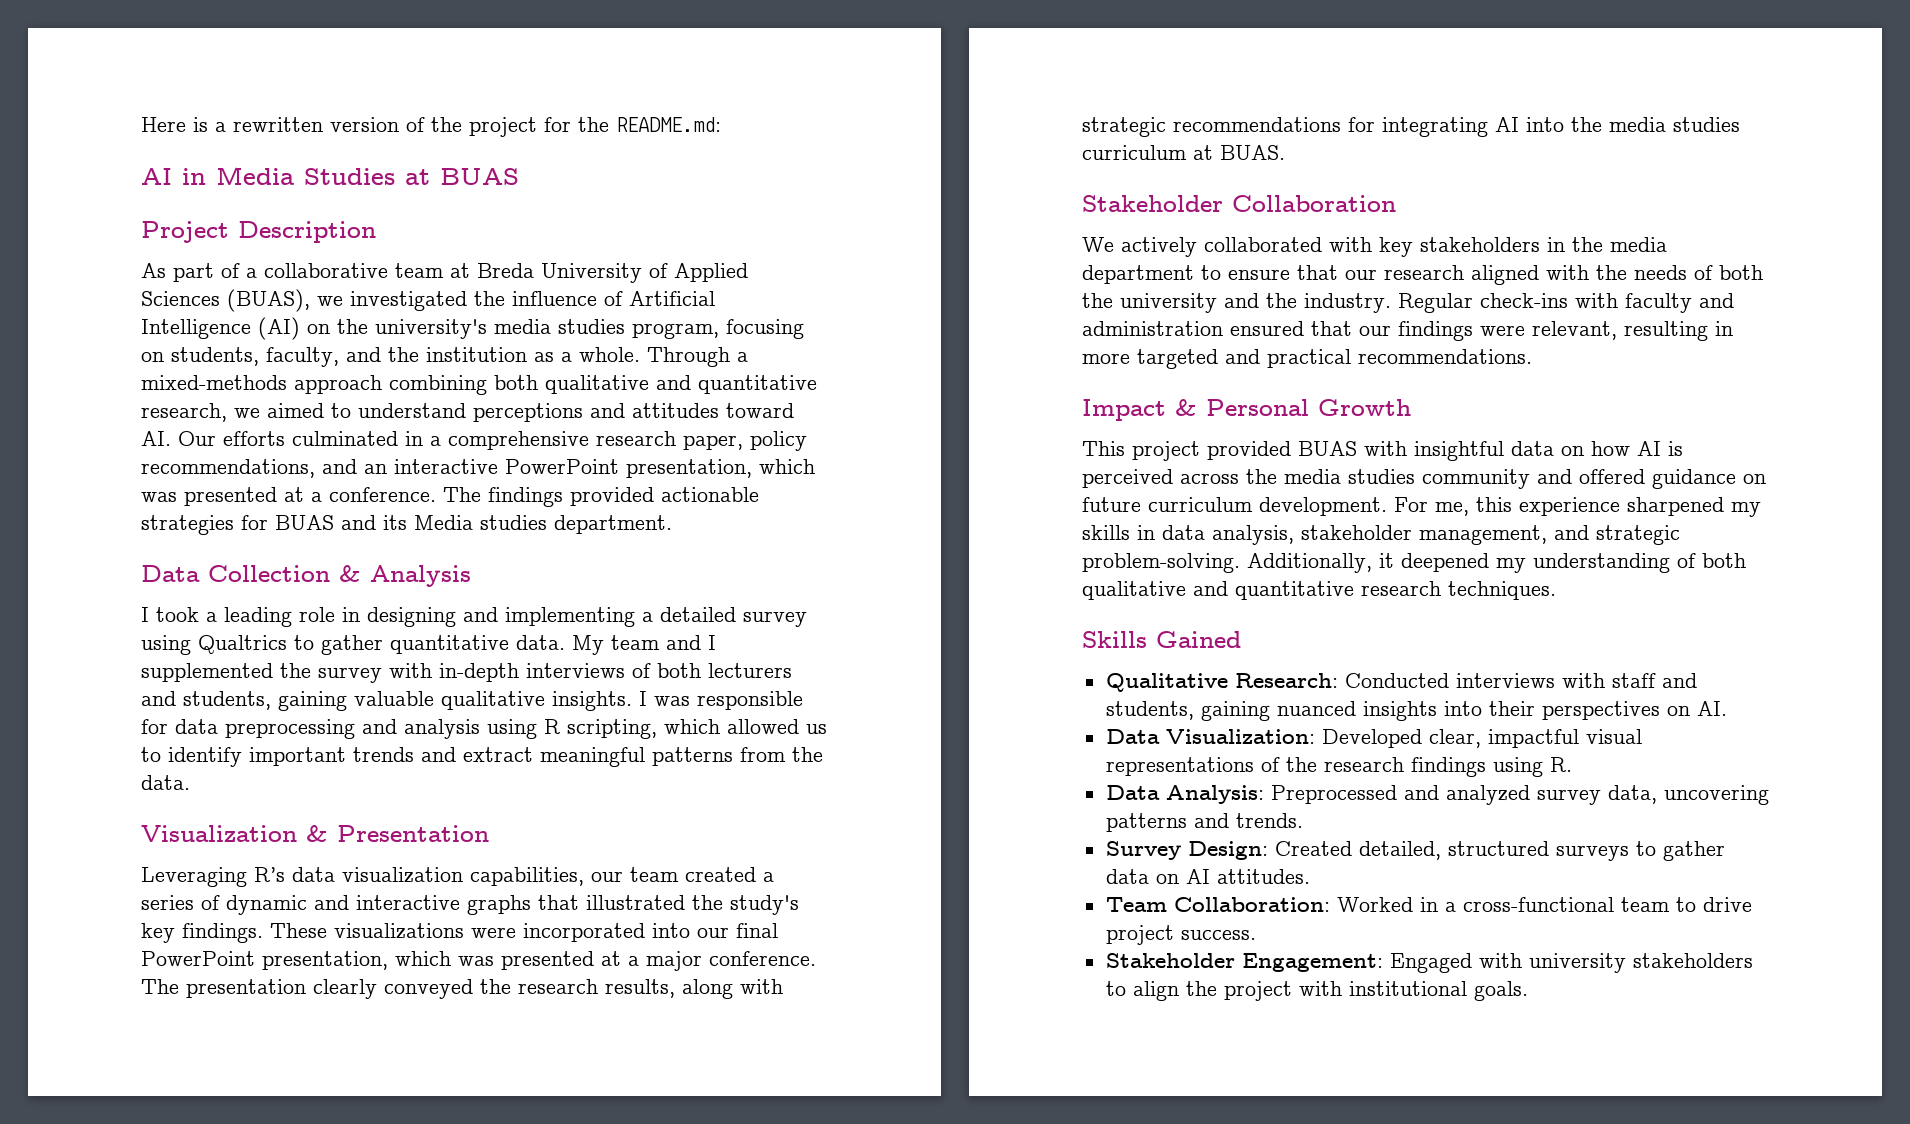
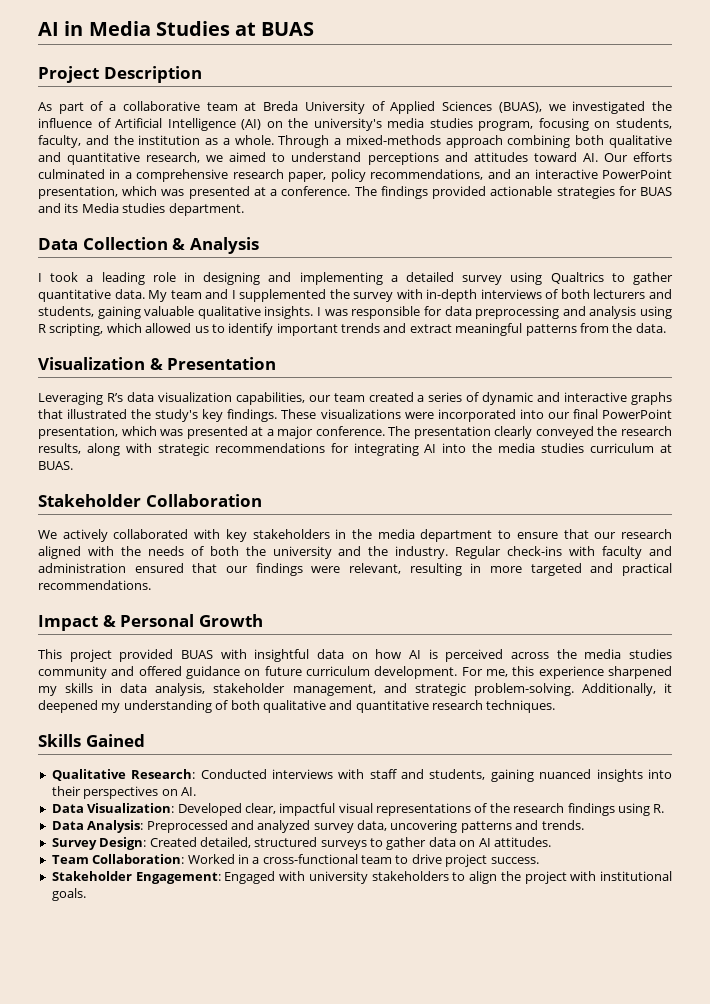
[141,117,721,137] Here is a rewritten version of the project for the README.md: // -> (38, 29) none

